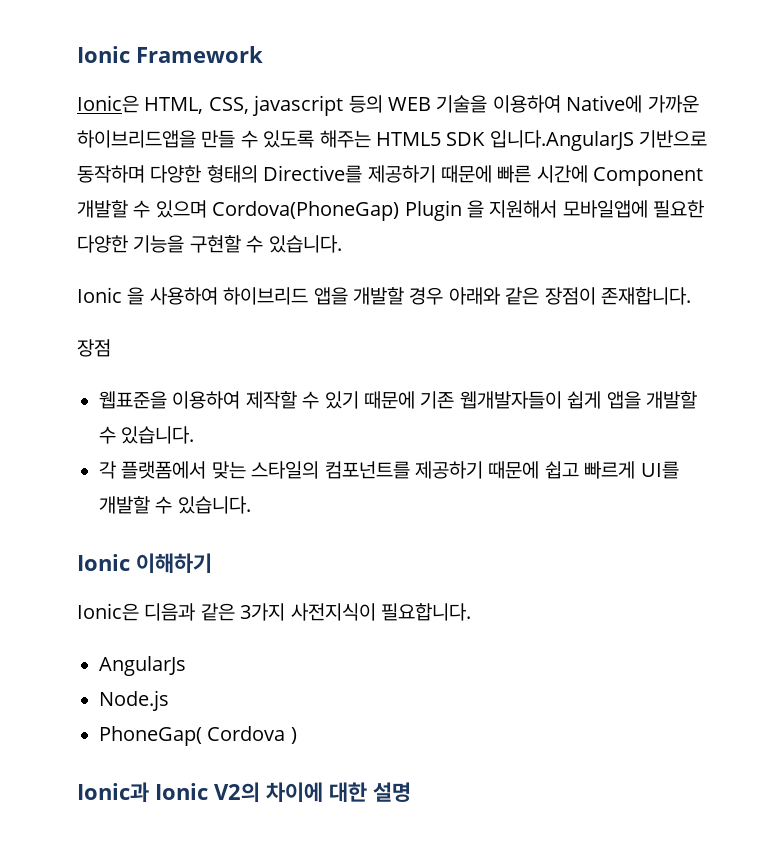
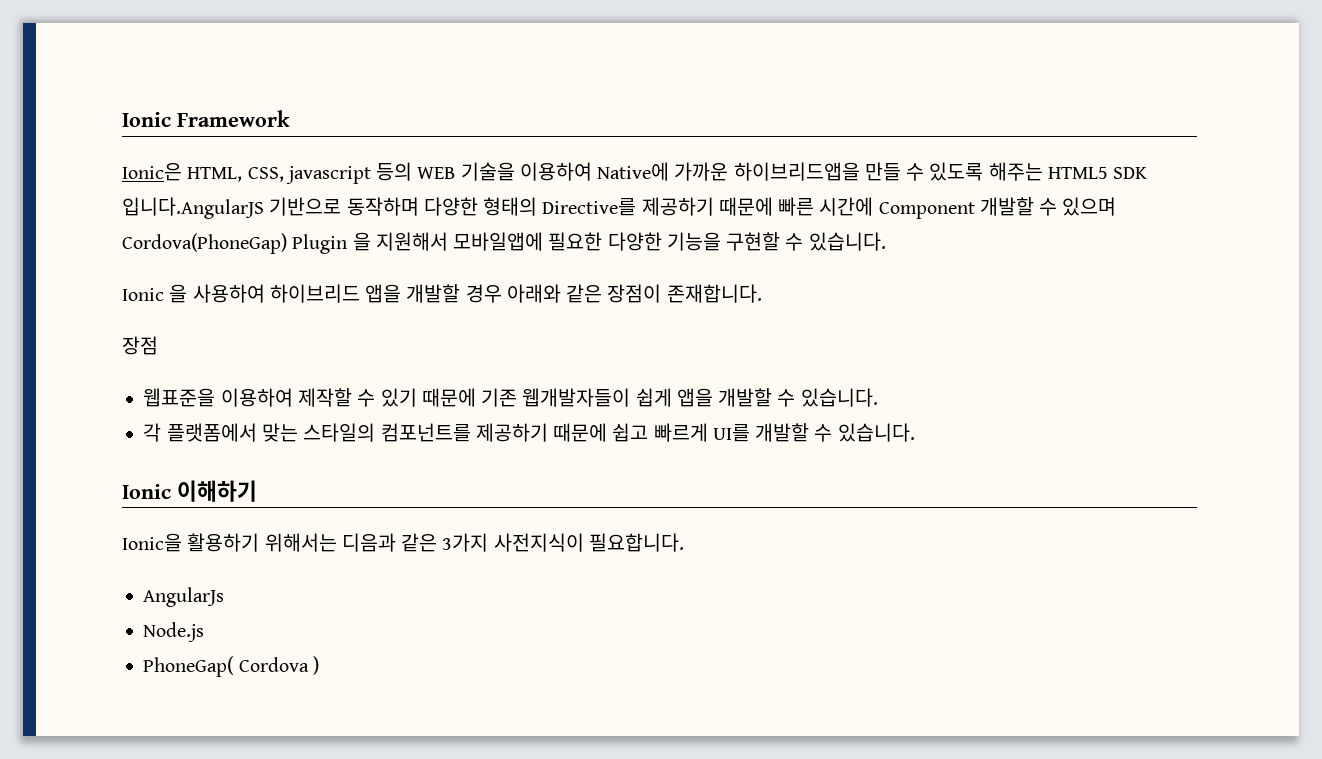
[77,603,139,621] Ionic은 -> [122,533,337,552] Ionic을 활용하기 위해서는
[77,782,411,803] // Ionic과 Ionic V2의 차이에 대한 설명 -> (319, 665) none

